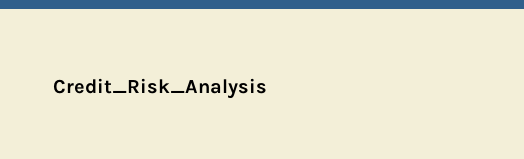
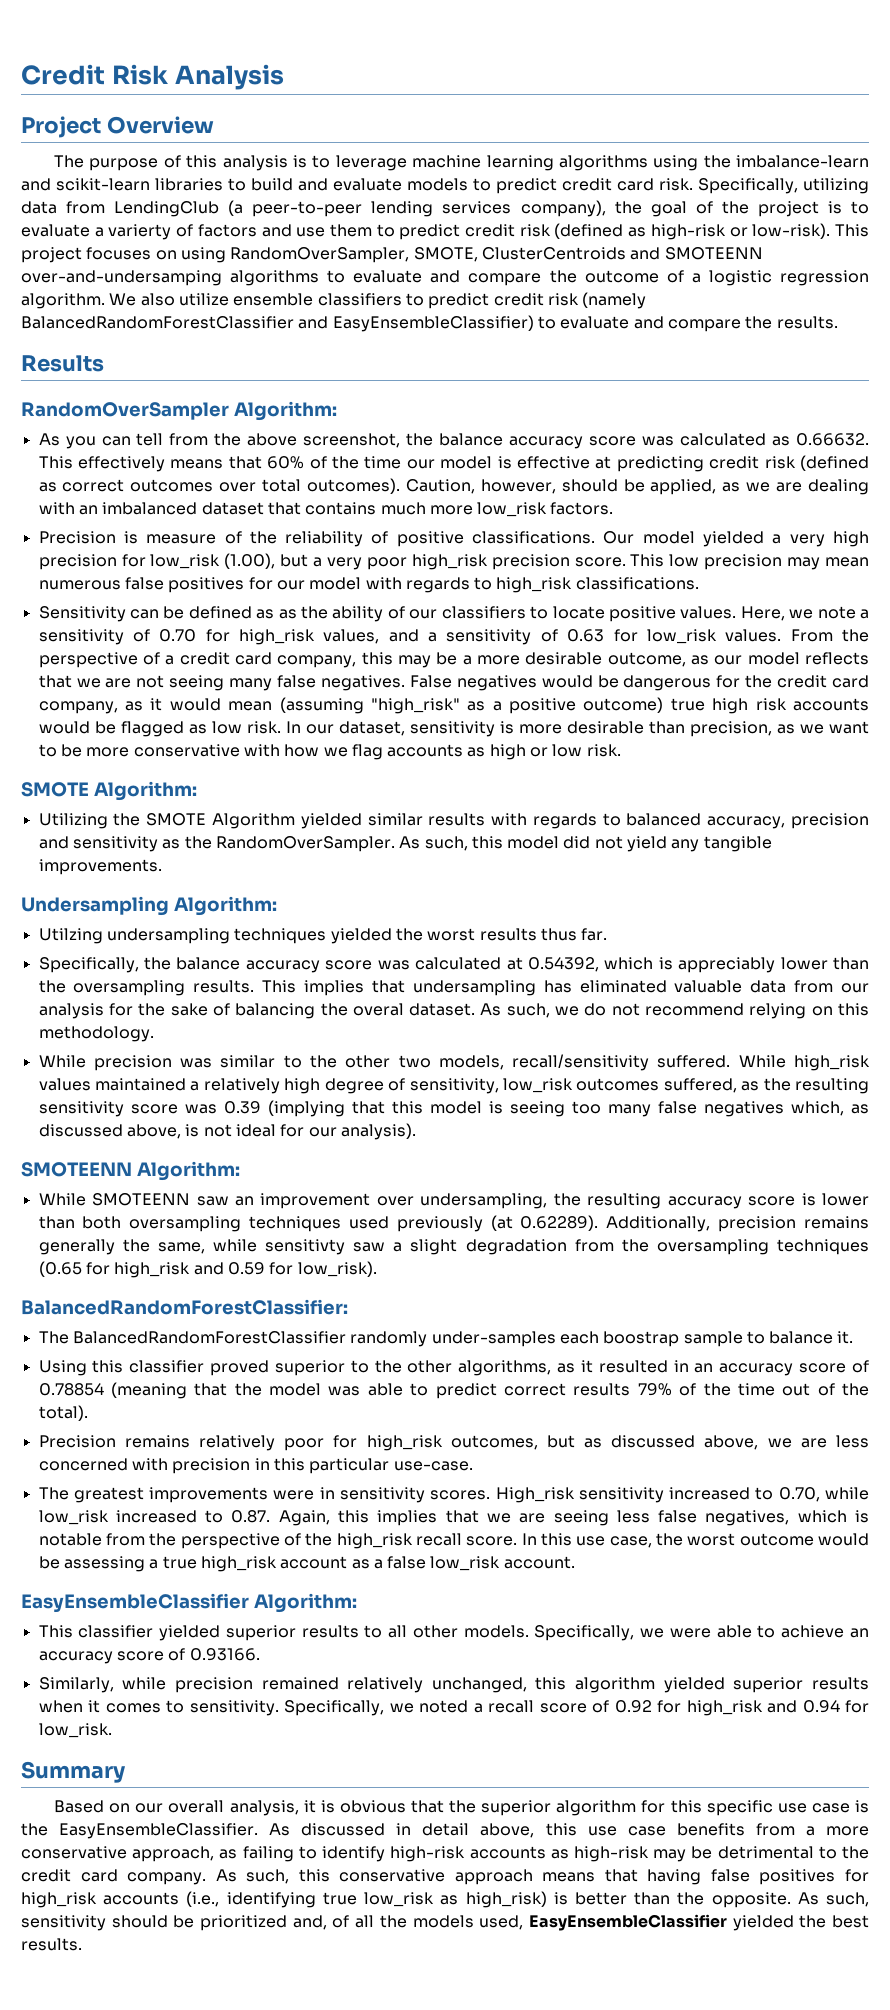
[53,78,267,99] Credit_Risk_Analysis -> [21,64,284,90] [21,116,214,138] [54,155,869,171] [21,178,869,194] [21,200,869,217] [21,223,870,240] [21,247,763,263] [21,270,870,286] [21,292,647,309] [21,315,838,332] [21,355,104,372] [21,401,337,421] [38,433,870,449] [38,455,869,472] [38,478,869,495] [38,502,614,517] [38,531,869,547] [38,553,869,570] [38,577,699,593] [38,606,870,622] [38,629,870,645] [38,652,869,668] [38,675,869,691] [38,697,869,714] [38,721,869,737] [38,744,621,760] [21,781,197,801] [38,813,869,829] [38,836,772,852] [38,859,162,875] [21,896,277,916] [38,928,608,944] [38,957,869,973] [38,980,870,996] [38,1003,870,1019] [38,1026,154,1042] [38,1054,870,1071] [38,1078,869,1094] [38,1100,869,1117] [38,1123,416,1140] [21,1161,240,1181] [38,1193,870,1209] [38,1215,870,1232] [38,1239,870,1255] [38,1261,377,1278] [21,1299,348,1315] [38,1331,854,1347] [38,1360,869,1376] [38,1382,869,1399] [38,1405,88,1421] [38,1435,870,1451] [38,1458,473,1474] [38,1487,869,1503] [38,1510,869,1526] [38,1533,869,1549] [38,1556,575,1572] [21,1593,357,1613] [38,1625,869,1641] [38,1648,260,1664] [38,1677,869,1693] [38,1700,870,1716] [38,1723,112,1738] [21,1761,126,1783] [54,1800,869,1816] [21,1823,870,1839] [21,1846,869,1862] [21,1869,870,1885] [21,1891,869,1908] [21,1914,870,1931] [21,1938,82,1951] Credit Risk Analysis // Project Overview // The purpose of this analysis is to leverage machine learning algorithms using the imbalance-learn and scikit-learn libraries to build and evaluate models to predict credit card risk. Specifically, utilizing data from LendingClub (a peer-to-peer lending services company), the goal of the project is to evaluate a varierty of factors and use them to predict credit risk (defined as high-risk or low-risk). This project focuses on using RandomOverSampler, SMOTE, ClusterCentroids and SMOTEENN over-and-undersamping algorithms to evaluate and compare the outcome of a logistic regression algorithm. We also utilize ensemble classifiers to predict credit risk (namely BalancedRandomForestClassifier and EasyEnsembleClassifier) to evaluate and compare the results. // Results // RandomOverSampler Algorithm: // As you can tell from the above screenshot, the balance accuracy score was calculated as 0.66632. This effectively means that 60% of the time our model is effective at predicting credit risk (defined as correct outcomes over total outcomes). Caution, however, should be applied, as we are dealing with an imbalanced dataset that contains much more low_risk factors. // Precision is measure of the reliability of positive classifications. Our model yielded a very high precision for low_risk (1.00), but a very poor high_risk precision score. This low precision may mean numerous false positives for our model with regards to high_risk classifications. // Sensitivity can be defined as as the ability of our classifiers to locate positive values. Here, we note a sensitivity of 0.70 for high_risk values, and a sensitivity of 0.63 for low_risk values. From the perspective of a credit card company, this may be a more desirable outcome, as our model reflects that we are not seeing many false negatives. False negatives would be dangerous for the credit card company, as it would mean (assuming "high_risk" as a positive outcome) true high risk accounts would be flagged as low risk. In our dataset, sensitivity is more desirable than precision, as we want to be more conservative with how we flag accounts as high or low risk. // SMOTE Algorithm: // Utilizing the SMOTE Algorithm yielded similar results with regards to balanced accuracy, precision and sensitivity as the RandomOverSampler. As such, this model did not yield any tangible improvements. // Undersampling Algorithm: // Utilzing undersampling techniques yielded the worst results thus far. // Specifically, the balance accuracy score was calculated at 0.54392, which is appreciably lower than the oversampling results. This implies that undersampling has eliminated valuable data from our analysis for the sake of balancing the overal dataset. As such, we do not recommend relying on this methodology. // While precision was similar to the other two models, recall/sensitivity suffered. While high_risk values maintained a relatively high degree of sensitivity, low_risk outcomes suffered, as the resulting sensitivity score was 0.39 (implying that this model is seeing too many false negatives which, as discussed above, is not ideal for our analysis). // SMOTEENN Algorithm: // While SMOTEENN saw an improvement over undersampling, the resulting accuracy score is lower than both oversampling techniques used previously (at 0.62289). Additionally, precision remains generally the same, while sensitivty saw a slight degradation from the oversampling techniques (0.65 for high_risk and 0.59 for low_risk). // BalancedRandomForestClassifier: // The BalancedRandomForestClassifier randomly under-samples each boostrap sample to balance it. // Using this classifier proved superior to the other algorithms, as it resulted in an accuracy score of 0.78854 (meaning that the model was able to predict correct results 79% of the time out of the total). // Precision remains relatively poor for high_risk outcomes, but as discussed above, we are less concerned with precision in this particular use-case. // The greatest improvements were in sensitivity scores. High_risk sensitivity increased to 0.70, while low_risk increased to 0.87. Again, this implies that we are seeing less false negatives, which is notable from the perspective of the high_risk recall score. In this use case, the worst outcome would be assessing a true high_risk account as a false low_risk account. // EasyEnsembleClassifier Algorithm: // This classifier yielded superior results to all other models. Specifically, we were able to achieve an accuracy score of 0.93166. // Similarly, while precision remained relatively unchanged, this algorithm yielded superior results when it comes to sensitivity. Specifically, we noted a recall score of 0.92 for high_risk and 0.94 for low_risk. // Summary // Based on our overall analysis, it is obvious that the superior algorithm for this specific use case is the EasyEnsembleClassifier. As discussed in detail above, this use case benefits from a more conservative approach, as failing to identify high-risk accounts as high-risk may be detrimental to the credit card company. As such, this conservative approach means that having false positives for high_risk accounts (i.e., identifying true low_risk as high_risk) is better than the opposite. As such, sensitivity should be prioritized and, of all the models used, EasyEnsembleClassifier yielded the best results.

